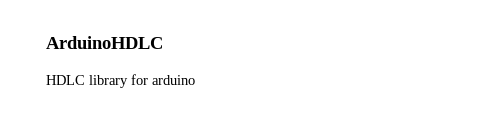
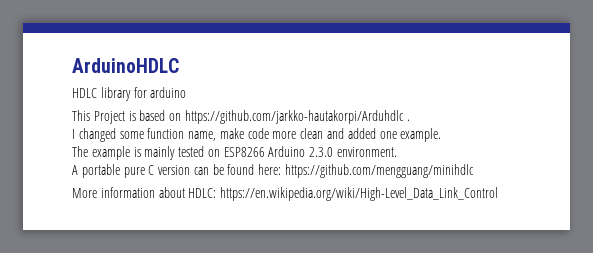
(195, 80) none -> [72,110,410,124] [72,128,442,142] [72,146,398,160] [72,164,475,178] [72,187,499,201] // This Project is based on https://github.com/jarkko-hautakorpi/Arduhdlc . // I changed some function name, make code more clean and added one example. // The example is mainly tested on ESP8266 Arduino 2.3.0 environment. // A portable pure C version can be found here: https://github.com/mengguang/minihdlc // More information about HDLC: https://en.wikipedia.org/wiki/High-Level_Data_Link_Control

